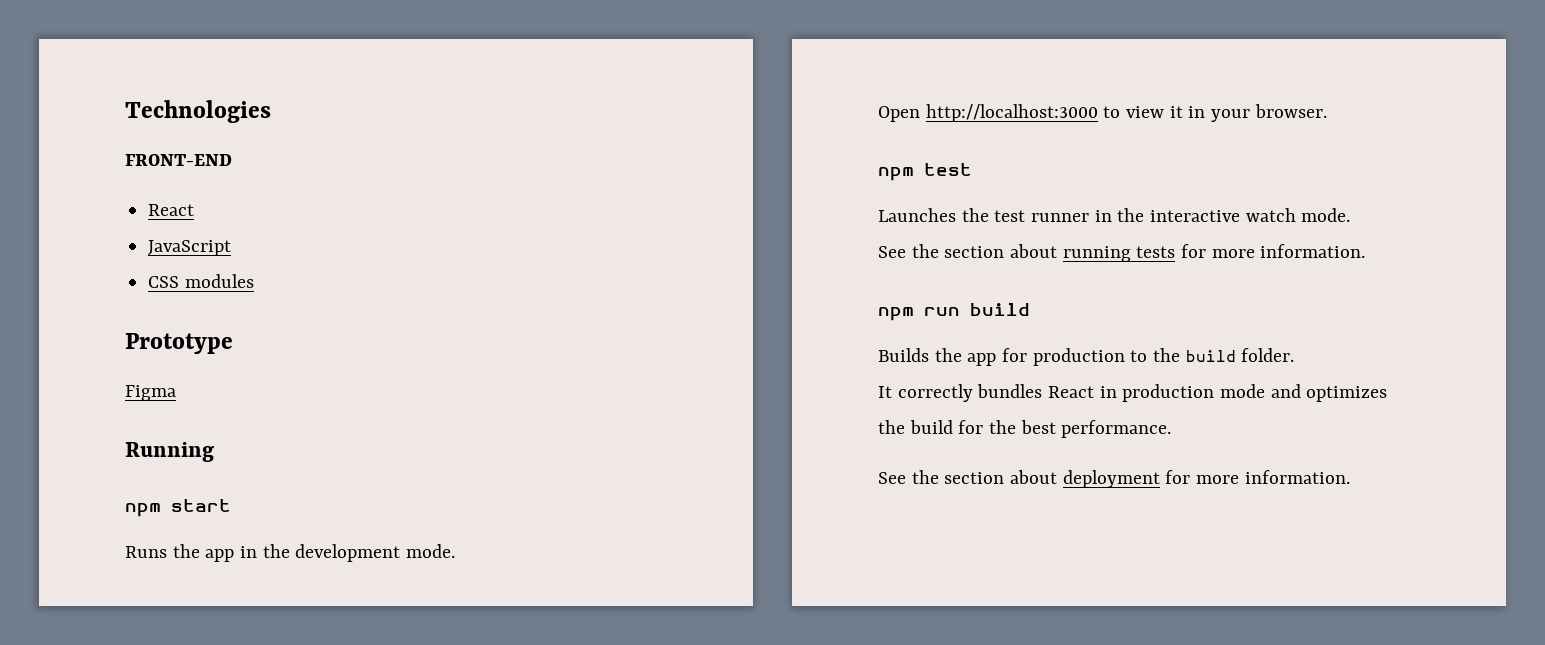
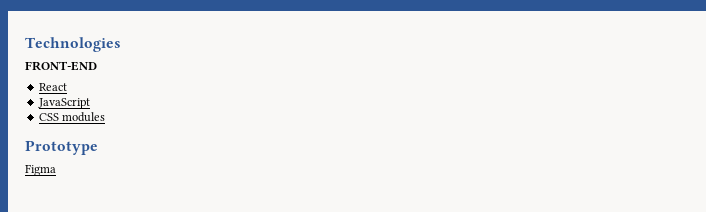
[125,442,214,462] [125,499,231,517] [125,544,456,562] [878,104,1327,122] [878,163,972,181] [878,208,1351,222] [878,244,1366,262] [878,303,1030,321] [878,348,1295,366] [878,384,1388,402] [878,420,1172,438] [878,470,1350,488] // Running // npm start // Runs the app in the development mode. // Open http://localhost:3000 to view it in your browser. // npm test // Launches the test runner in the interactive watch mode. // See the section about running tests for more information. // npm run build // Builds the app for production to the build folder. // It correctly bundles React in production mode and optimizes the build for the best performance. // See the section about deployment for more information. -> (56, 170) none

